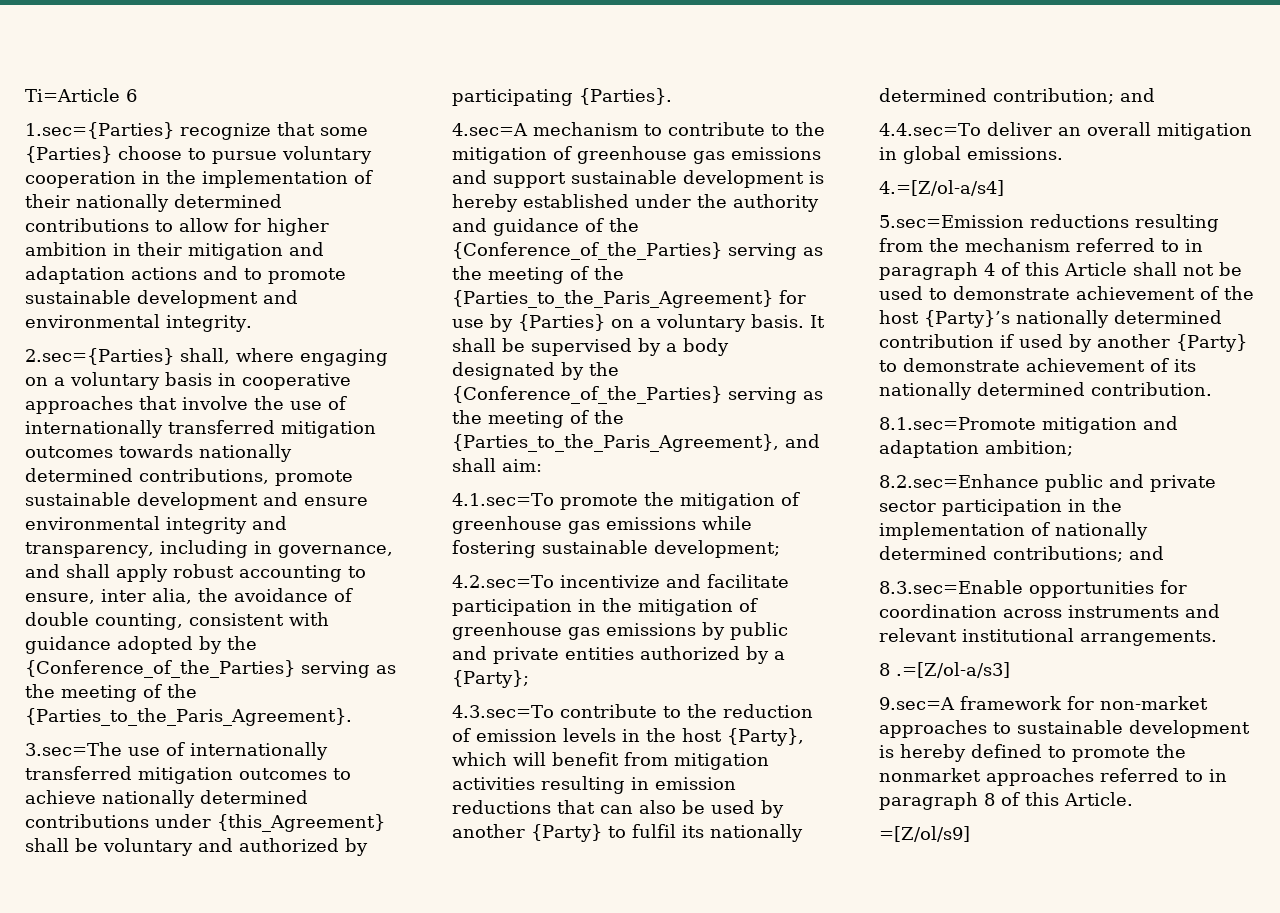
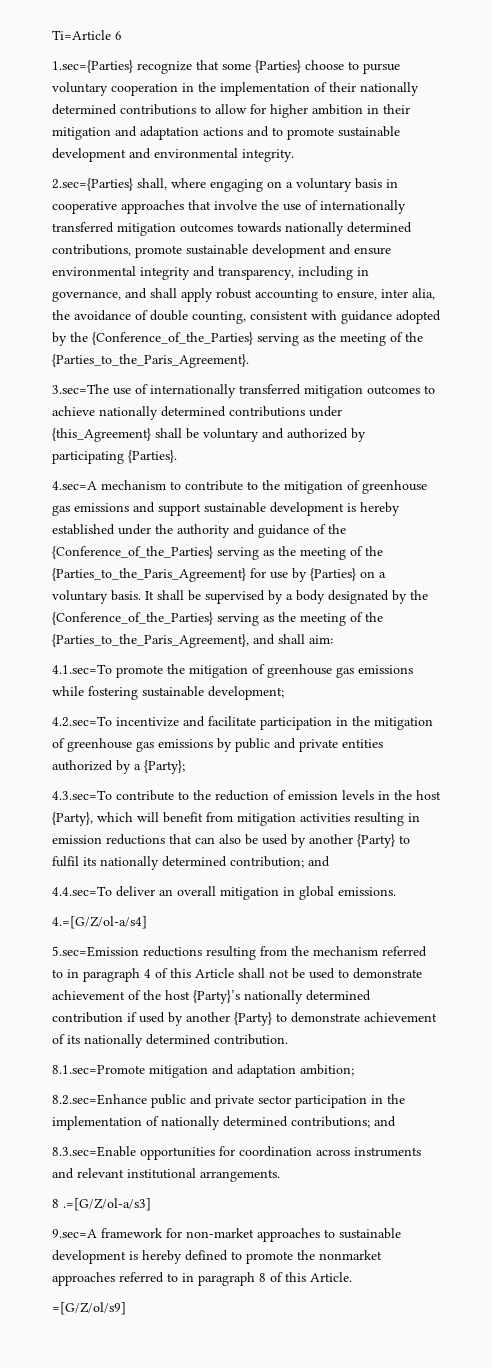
[879,180,1004,196] 4.=[Z/ol-a/s4] -> [52,916,147,929] 4.=[G/Z/ol-a/s4]
[896,662,1010,678] .=[Z/ol-a/s3] -> [63,1198,151,1211] .=[G/Z/ol-a/s3]
[879,826,970,842] =[Z/ol/s9] -> [52,1302,126,1315] =[G/Z/ol/s9]

